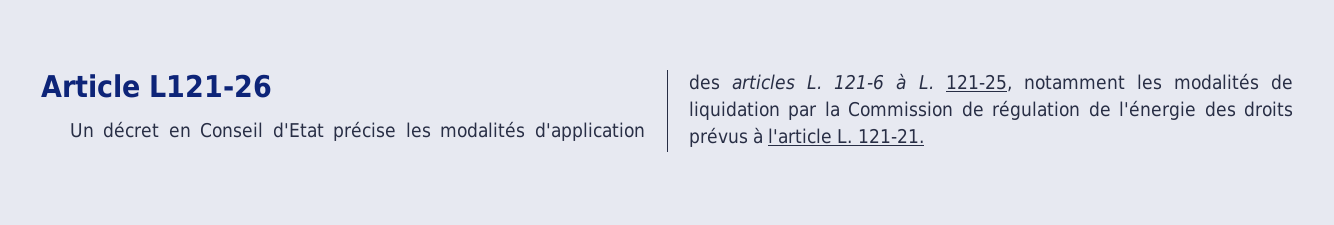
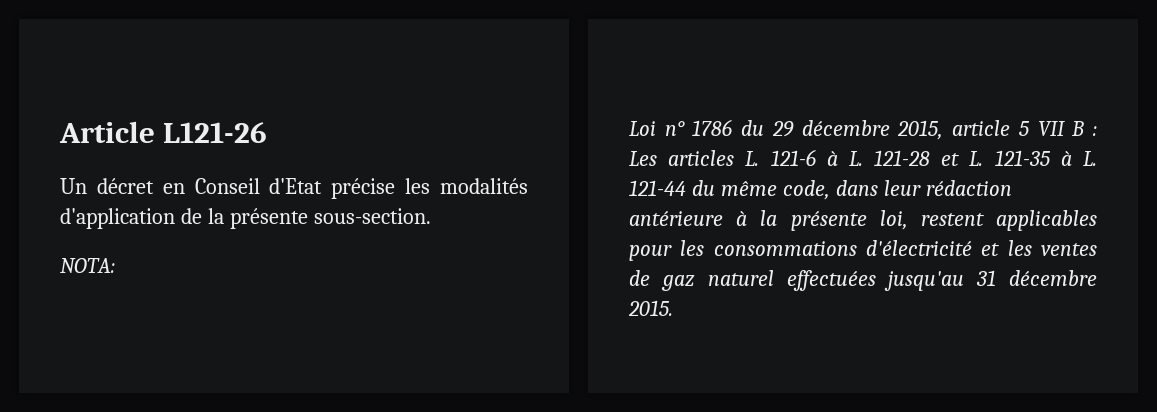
[689,74,720,90] des -> [180,208,431,229] [60,258,115,273] [629,119,1097,140] [629,151,657,166] de la présente sous-section. // NOTA: // Loi n° 1786 du 29 décembre 2015, article 5 VII B : Les
[945,73,1293,92] [689,100,1293,120] [689,127,924,147] 121-25, notamment les modalités de liquidation par la Commission de régulation de l'énergie des droits prévus à l'article L. 121-21. -> [874,150,1097,166] [629,180,1012,200] [629,210,1097,231] [629,240,1097,261] [629,270,1097,291] [628,300,673,316] 121-28 et L. 121-35 à L. 121-44 du même code, dans leur rédaction antérieure à la présente loi, restent applicables pour les consommations d'électricité et les ventes de gaz naturel effectuées jusqu'au 31 décembre 2015.

